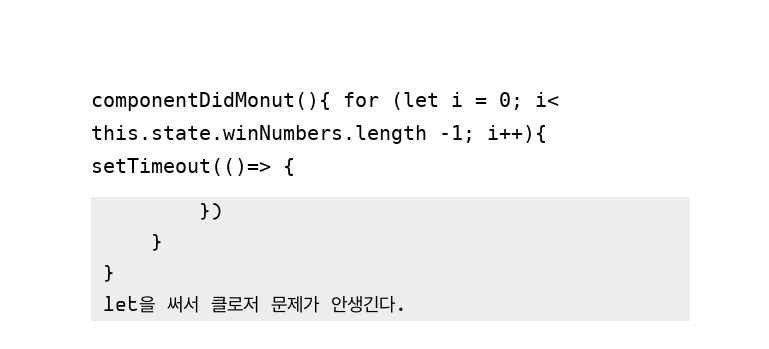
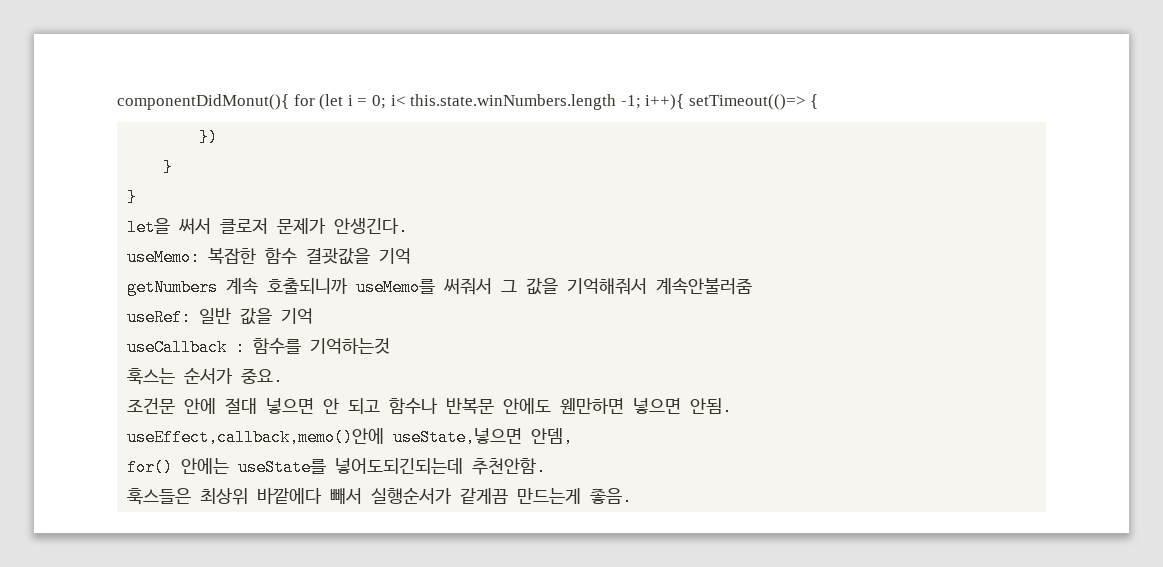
(407, 304) none -> [127,248,412,266] [127,277,753,296] [127,308,314,326] [127,338,391,356] [127,367,284,386] [127,397,733,416] [127,428,574,446] [127,458,547,476] [127,487,633,506] // useMemo: 복잡한 함수 결괏값을 기억 // getNumbers 계속 호출되니까 useMemo를 써줘서 그 값을 기억해줘서 계속안불러줌 // useRef: 일반 값을 기억 // useCallback : 함수를 기억하는것 // 훅스는 순서가 중요. // 조건문 안에 절대 넣으면 안 되고 함수나 반복문 안에도 웬만하면 넣으면 안됨. // useEffect,callback,memo()안에 useState,넣으면 안뎀, // for() 안에는 useState를 넣어도되긴되는데 추천안함. // 훅스들은 최상위 바깥에다 빼서 실행순서가 같게끔 만드는게 좋음.

